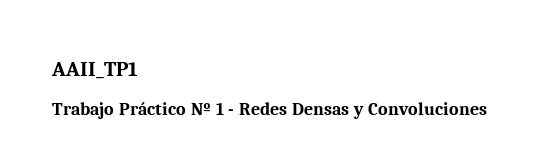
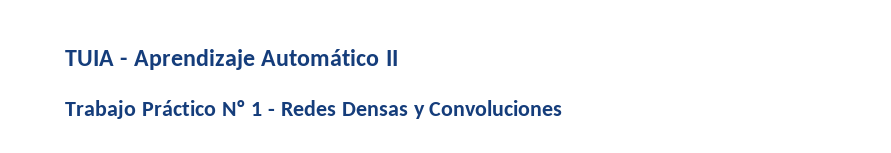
[51,62,138,79] AAII_TP1 -> [65,49,398,70] TUIA - Aprendizaje Automático II

